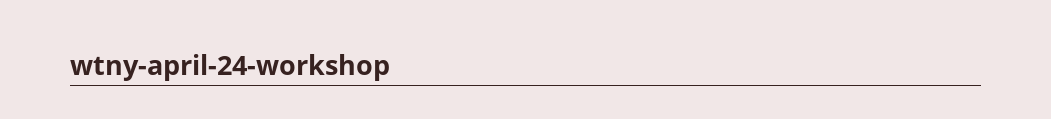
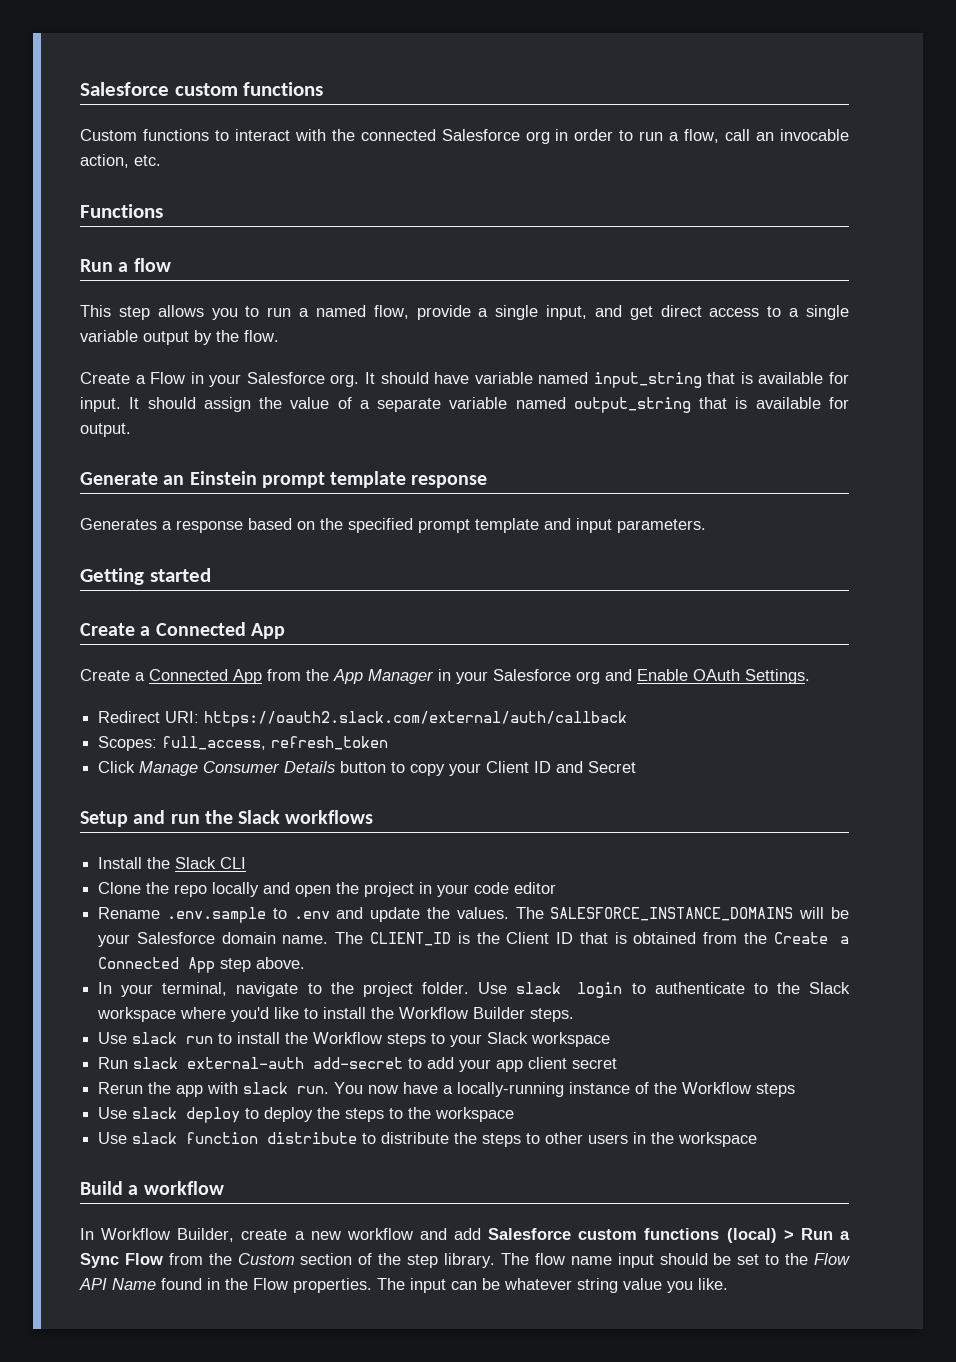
[70,54,390,81] wtny-april-24-workshop -> [80,82,324,96] [80,129,850,144] [80,154,161,168] [80,204,163,218] [80,258,171,272] [80,305,850,320] [80,330,279,345] [80,372,849,388] [80,397,849,413] [80,423,131,437] [80,471,488,488] [80,518,706,533] [80,568,211,585] [80,622,285,639] [80,669,810,684] [98,711,628,727] [98,736,389,751] [98,761,637,776] [80,810,374,827] [98,857,247,869] [98,882,557,897] [98,907,849,923] [98,932,849,947] [98,957,306,973] [98,982,851,998] [97,1007,575,1022] [98,1032,611,1047] [98,1057,618,1072] [98,1082,796,1097] [98,1107,515,1123] [98,1132,758,1147] [80,1181,224,1195] [80,1228,850,1243] [80,1253,851,1268] [79,1278,728,1293] Salesforce custom functions // Custom functions to interact with the connected Salesforce org in order to run a flow, call an invocable action, etc. // Functions // Run a flow // This step allows you to run a named flow, provide a single input, and get direct access to a single variable output by the flow. // Create a Flow in your Salesforce org. It should have variable named input_string that is available for input. It should assign the value of a separate variable named output_string that is available for output. // Generate an Einstein prompt template response // Generates a response based on the specified prompt template and input parameters. // Getting started // Create a Connected App // Create a Connected App from the App Manager in your Salesforce org and Enable OAuth Settings. // Redirect URI: https://oauth2.slack.com/external/auth/callback // Scopes: full_access, refresh_token // Click Manage Consumer Details button to copy your Client ID and Secret // Setup and run the Slack workflows // Install the Slack CLI // Clone the repo locally and open the project in your code editor // Rename .env.sample to .env and update the values. The SALESFORCE_INSTANCE_DOMAINS will be your Salesforce domain name. The CLIENT_ID is the Client ID that is obtained from the Create a Connected App step above. // In your terminal, navigate to the project folder. Use slack login to authenticate to the Slack workspace where you'd like to install the Workflow Builder steps. // Use slack run to install the Workflow steps to your Slack workspace // Run slack external-auth add-secret to add your app client secret // Rerun the app with slack run. You now have a locally-running instance of the Workflow steps // Use slack deploy to deploy the steps to the workspace // Use slack function distribute to distribute the steps to other users in the workspace // Build a workflow // In Workflow Builder, create a new workflow and add Salesforce custom functions (local) > Run a Sync Flow from the Custom section of the step library. The flow name input should be set to the Flow API Name found in the Flow properties. The input can be whatever string value you like.

